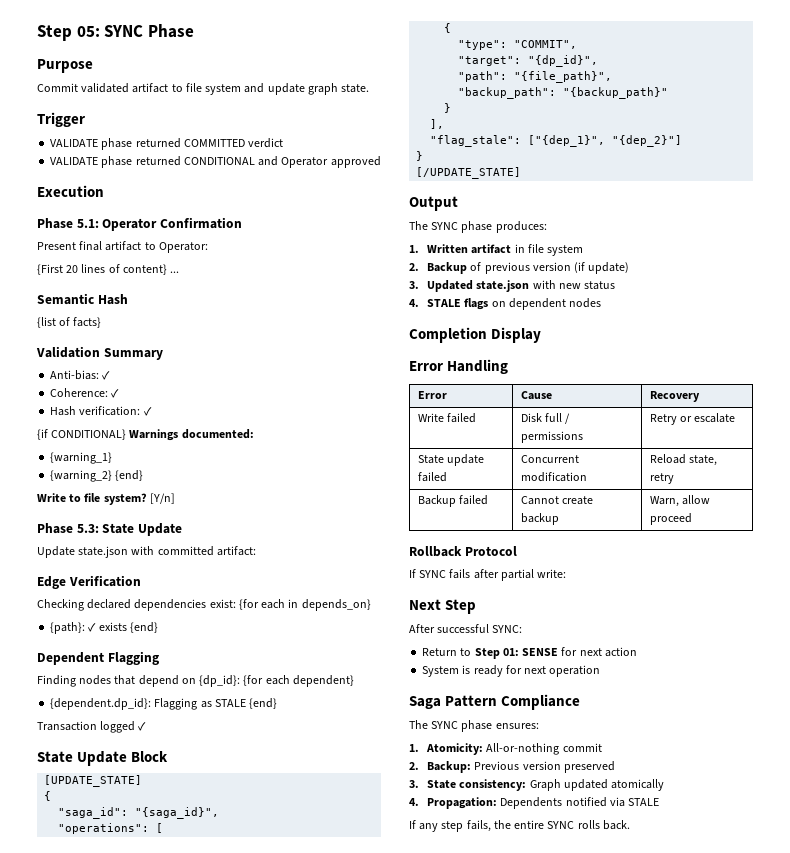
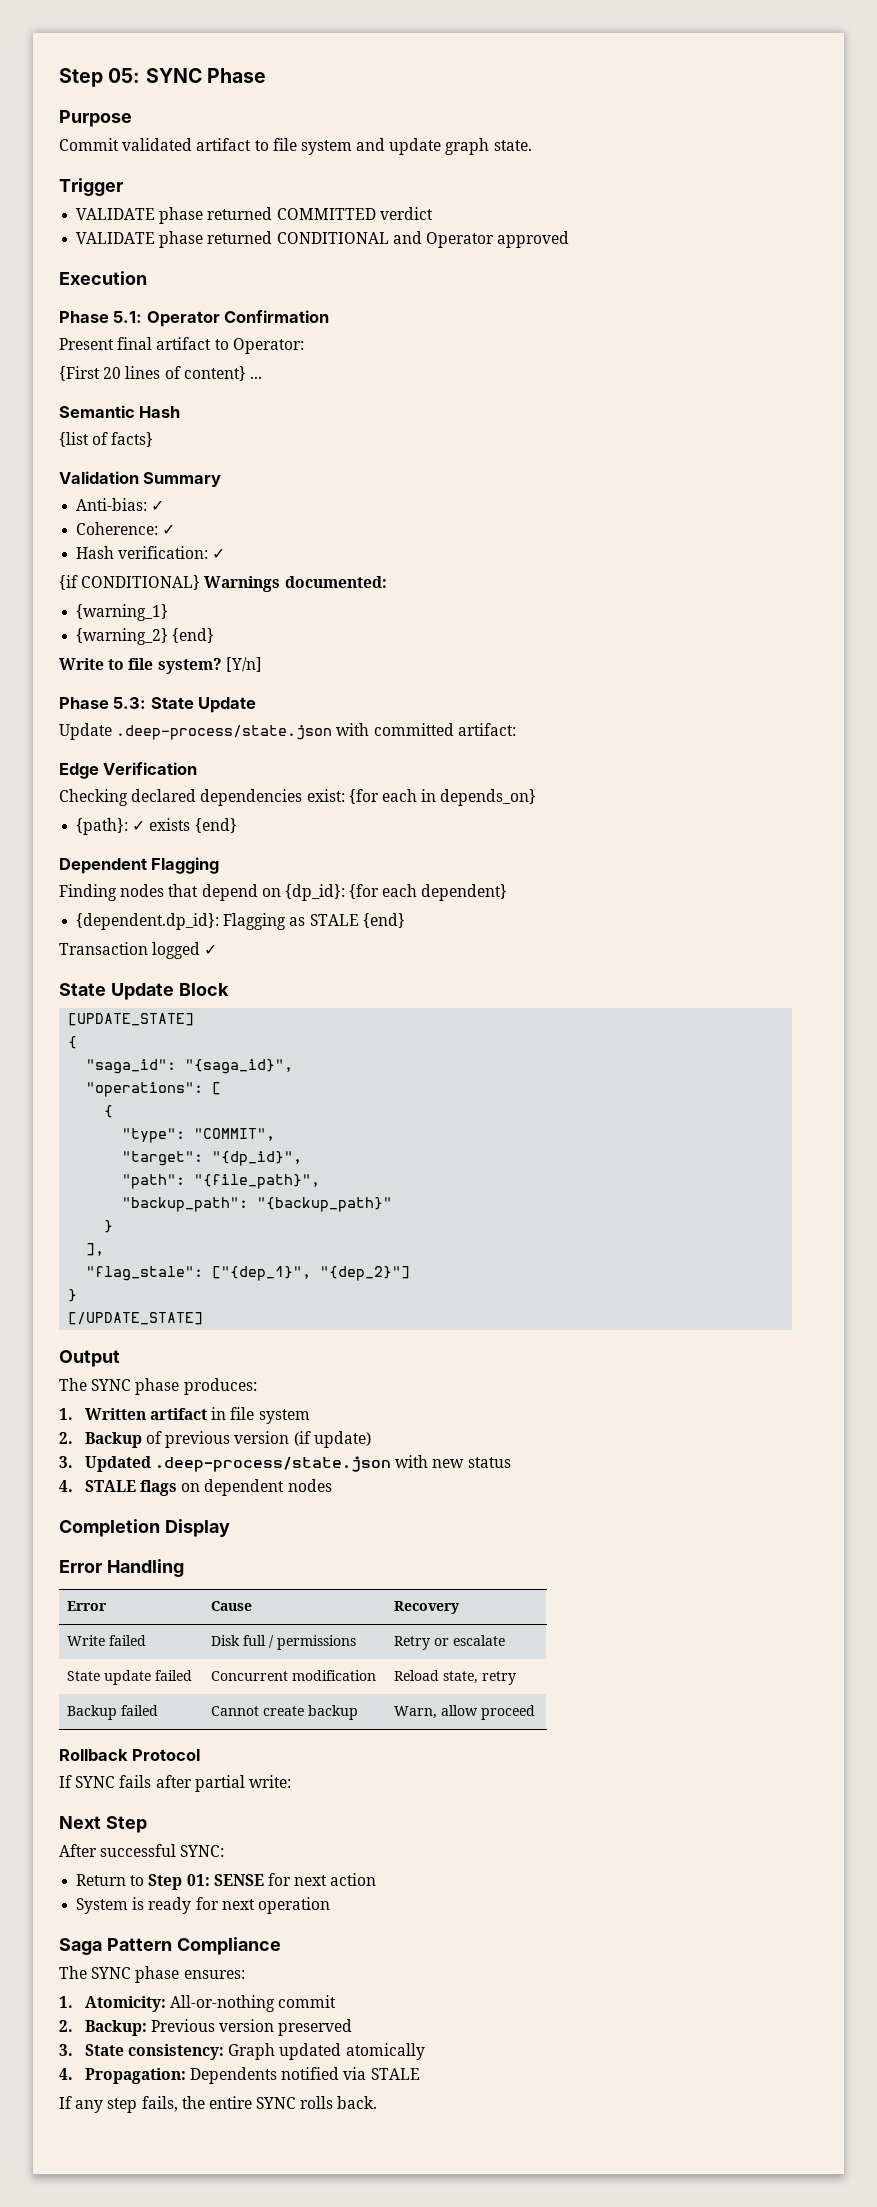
[78,546,129,558] state.json -> [116,725,333,740] .deep-process/state.json
[476,280,530,292] state.json -> [155,1456,392,1472] .deep-process/state.json

